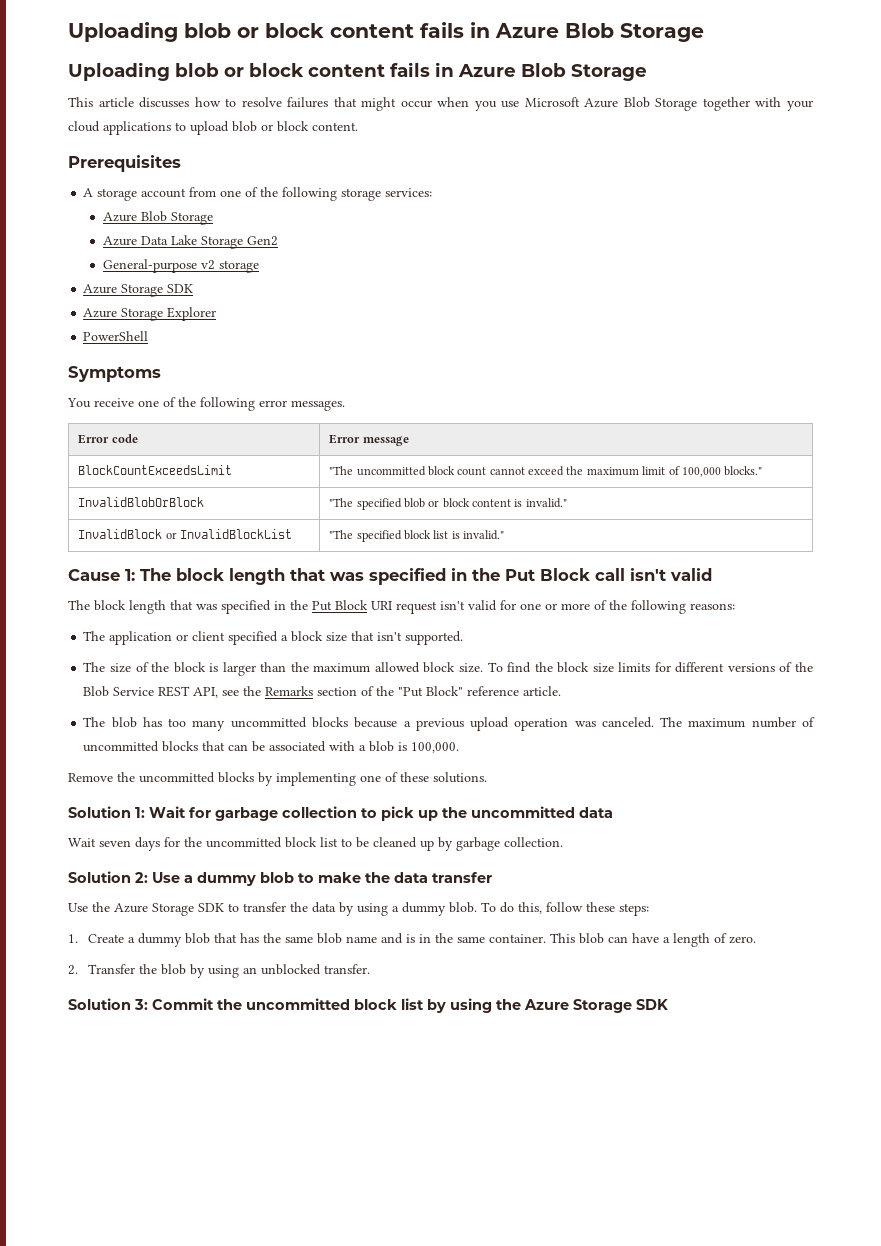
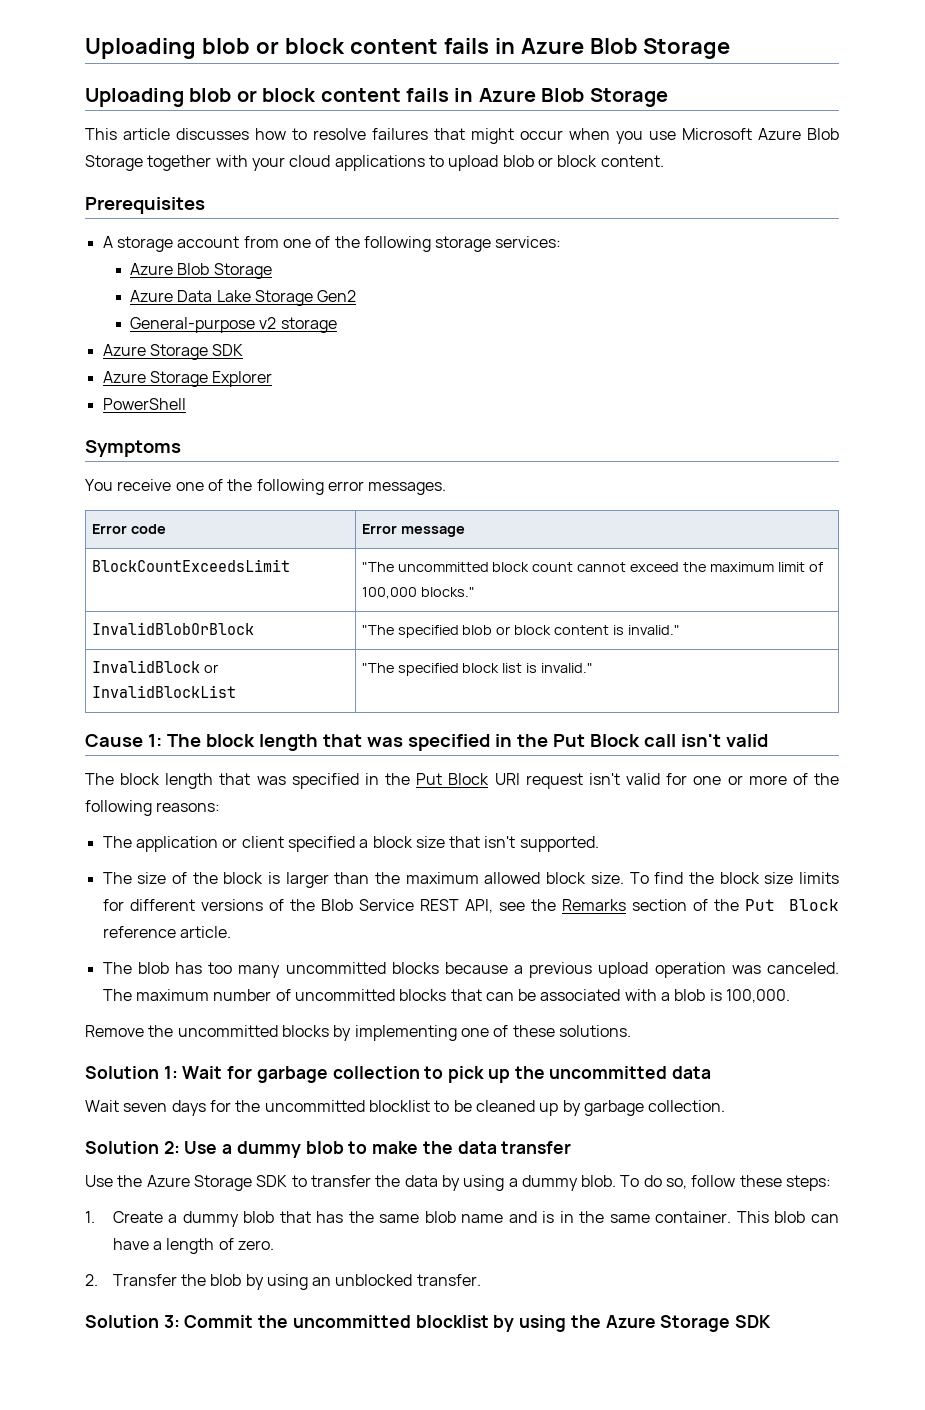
[398,686,464,697] "Put Block" -> [745,899,839,911] Put Block
[285,837,338,848] block list -> [368,1100,430,1112] blocklist
[518,902,542,914] this, -> [666,1178,688,1189] so,
[354,998,424,1010] block list -> [415,1315,489,1328] blocklist

